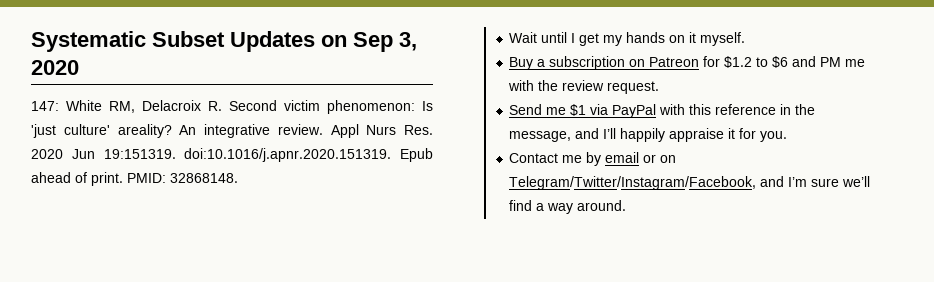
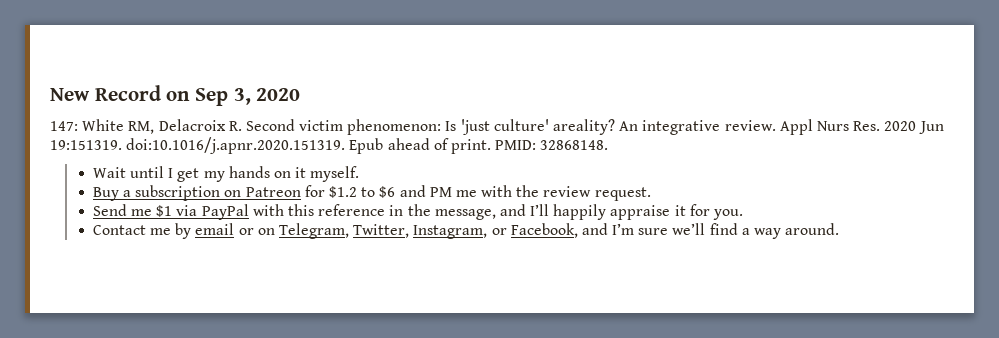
[31,31,315,52] Systematic Subset Updates -> [50,85,161,101] New Record
[509,176,757,190] Telegram/Twitter/Instagram/Facebook, -> [278,223,578,239] Telegram, Twitter, Instagram, or Facebook,

